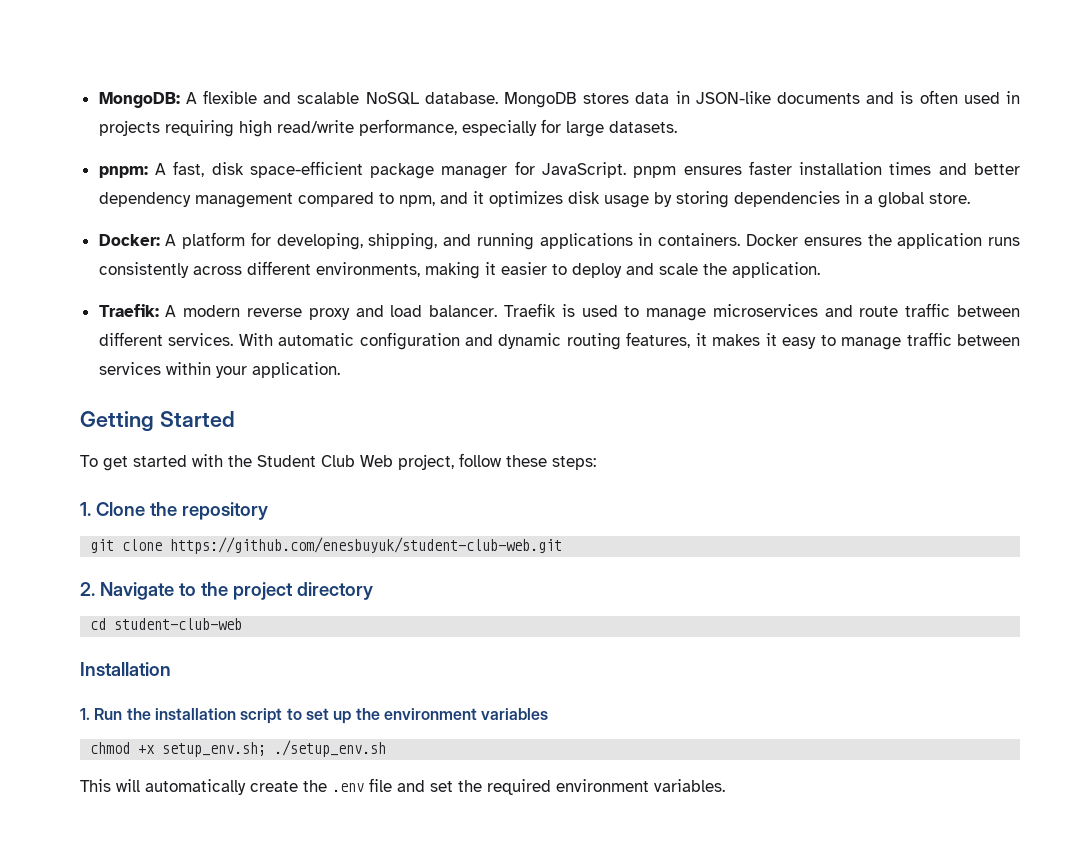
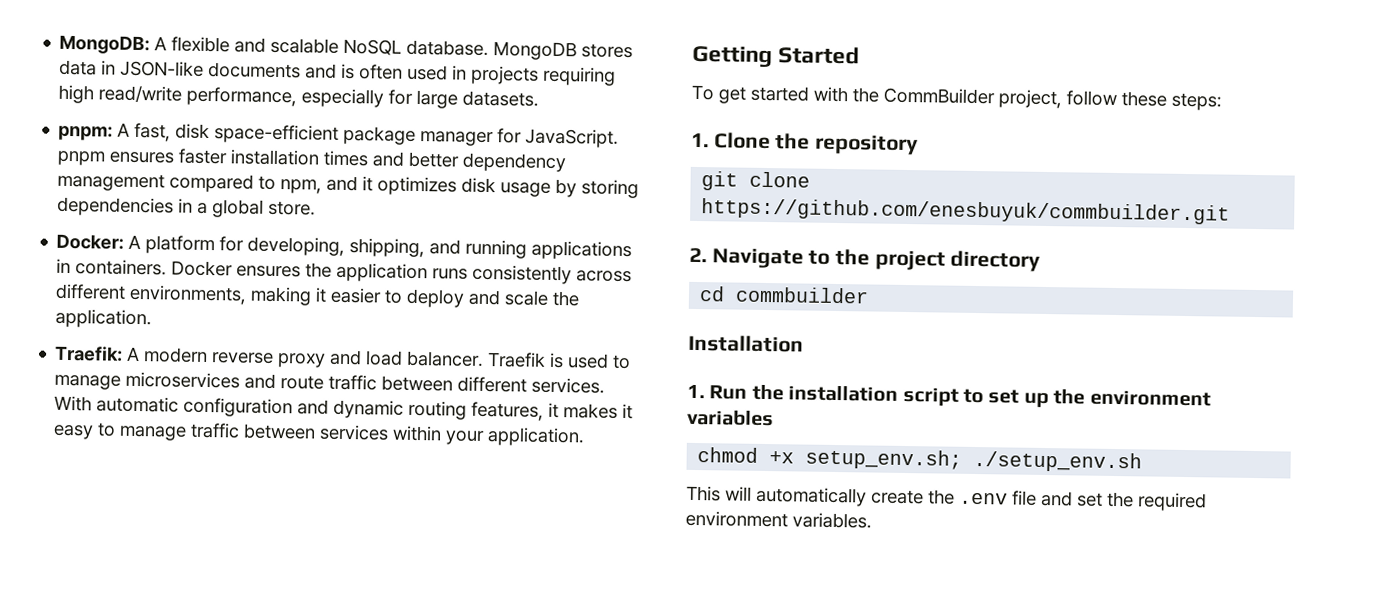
[257,455,393,467] Student Club Web -> [883,87,995,105] CommBuilder
[170,537,563,554] https://github.com/enesbuyuk/student-club-web.git -> [701,198,1231,225] https://github.com/enesbuyuk/commbuilder.git
[114,618,243,630] student-club-web -> [735,286,870,304] commbuilder

